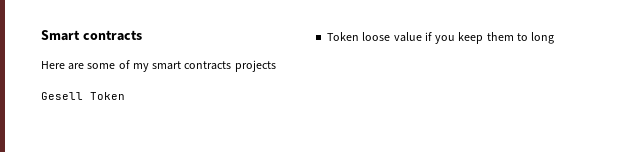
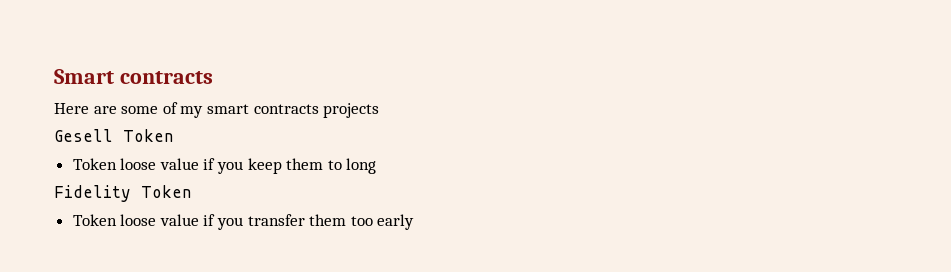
(555, 38) none -> [54,185,192,202] [72,214,415,230] // Fidelity Token // Token loose value if you transfer them too early

